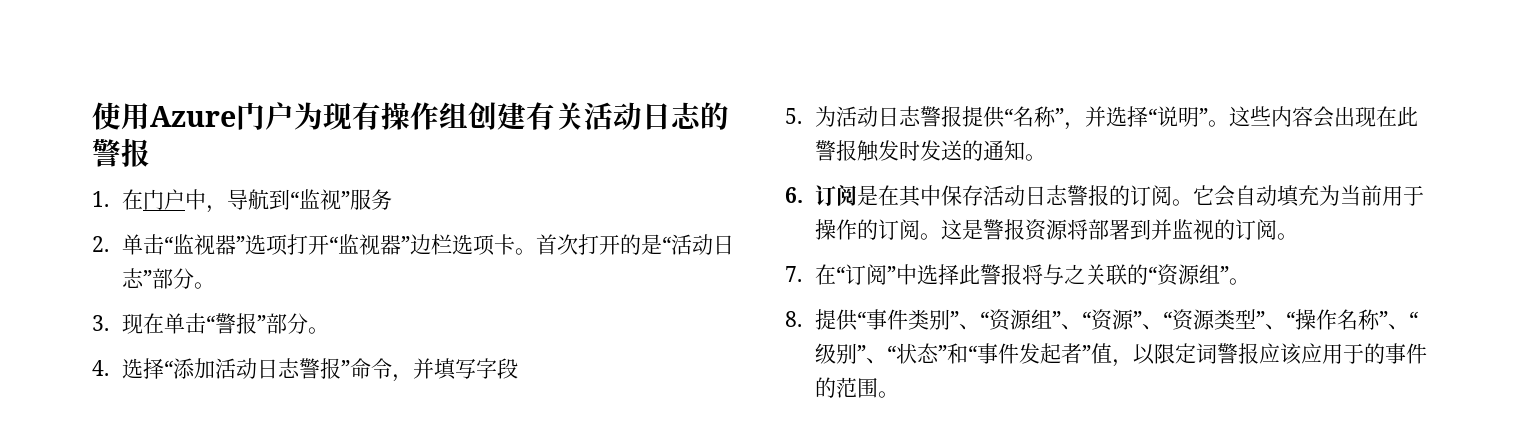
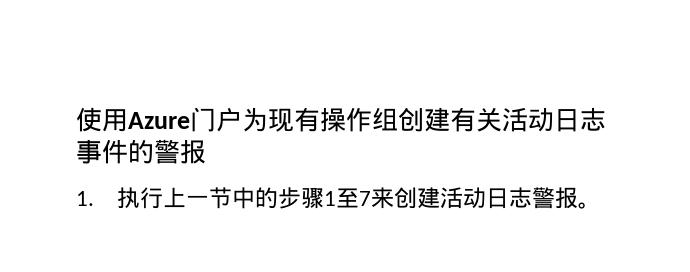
(702, 115) none -> [76,139,128,164] 事件
[121,189,392,213] [92,234,734,256] [121,268,215,289] [92,313,329,334] [92,358,518,382] [785,106,1418,130] [814,140,1046,162] [785,185,1424,207] [814,219,1298,241] [785,264,1250,286] [785,309,1418,331] [814,343,1427,367] [814,377,878,398] 在门户中，导航到“监视”服务 // 2.单击“监视器”选项打开“监视器”边栏选项卡。首次打开的是“活动日志”部分。 // 3.现在单击“警报”部分。 // 4.选择“添加活动日志警报”命令，并填写字段 // 5.为活动日志警报提供“名称”，并选择“说明”。这些内容会出现在此警报触发时发送的通知。 // 6.订阅是在其中保存活动日志警报的订阅。它会自动填充为当前用于操作的订阅。这是警报资源将部署到并监视的订阅。 // 7.在“订阅”中选择此警报将与之关联的“资源组”。 // 8.提供“事件类别”、“资源组”、“资源”、“资源类型”、“操作名称”、“级别”、“状态”和“事件发起者”值，以限定词警报应该应用于的事件的范围 -> [117,187,579,209] 执行上一节中的步骤1至7来创建活动日志警报

